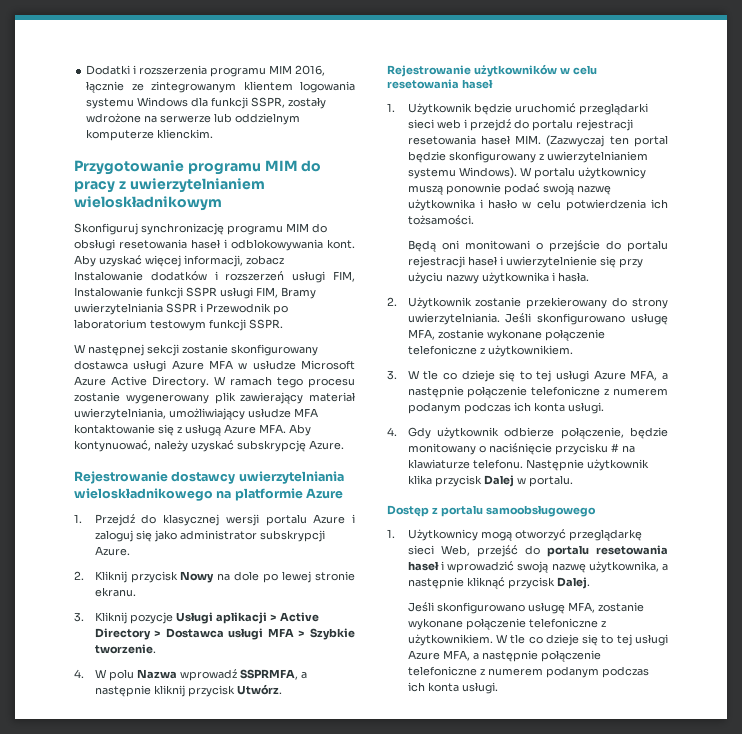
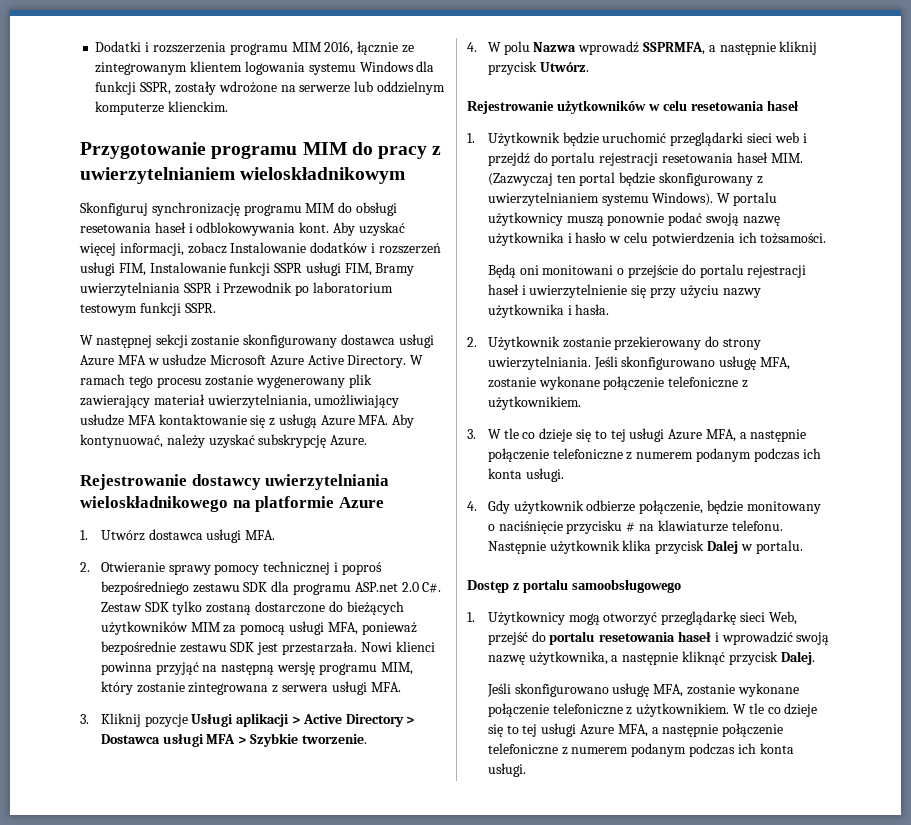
[94,514,355,526] [94,530,325,542] [94,546,130,556] [74,571,355,583] [94,587,136,597] Przejdź do klasycznej wersji portalu Azure i zaloguj się jako administrator subskrypcji Azure. // 2. Kliknij przycisk Nowy na dole po lewej stronie ekranu. -> [100,529,276,543] [80,561,382,575] [100,581,442,595] [100,601,404,615] [100,621,417,635] [100,641,435,655] [100,662,413,675] [100,681,401,695] Utwórz dostawca usługi MFA. // 2. Otwieranie sprawy pomocy technicznej i poproś bezpośredniego zestawu SDK dla programu ASP.net 2.0 C#. Zestaw SDK tylko zostaną dostarczone do bieżących użytkowników MIM za pomocą usługi MFA, ponieważ bezpośrednie zestawu SDK jest przestarzała. Nowi klienci powinna przyjąć na następną wersję programu MIM, który zostanie zintegrowana z serwera usługi MFA.

